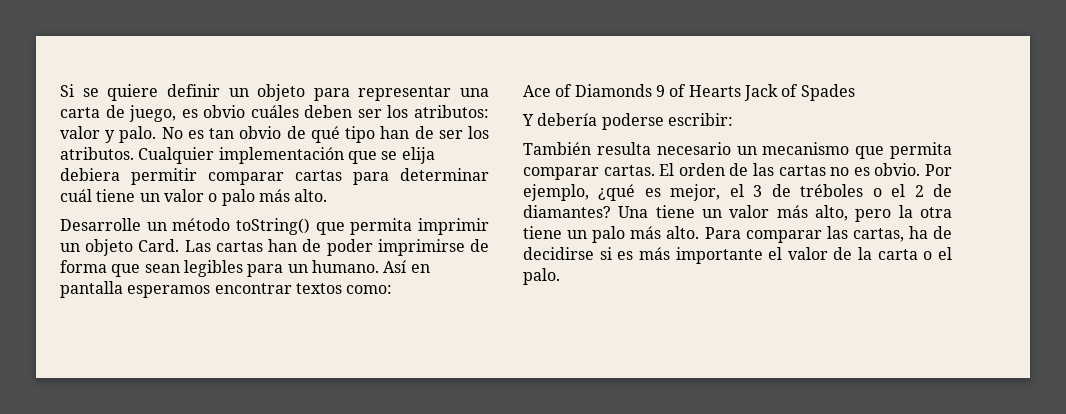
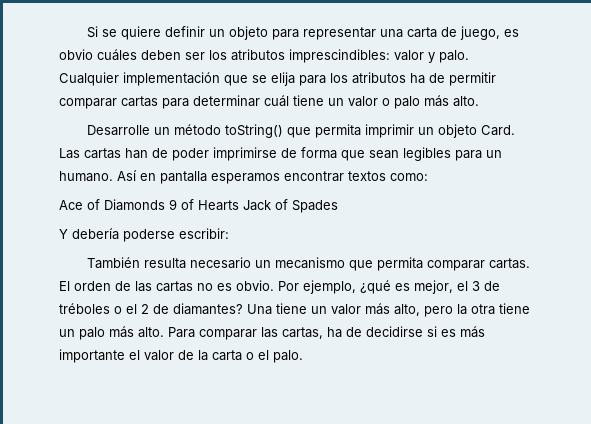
[413,105,489,118] atributos: -> [231,49,390,63] atributos imprescindibles:
[161,126,489,143] [60,147,134,160] No es tan obvio de qué tipo han de ser los atributos. -> (469, 56) none
[60,168,120,181] debiera -> [299,72,445,86] para los atributos ha de

